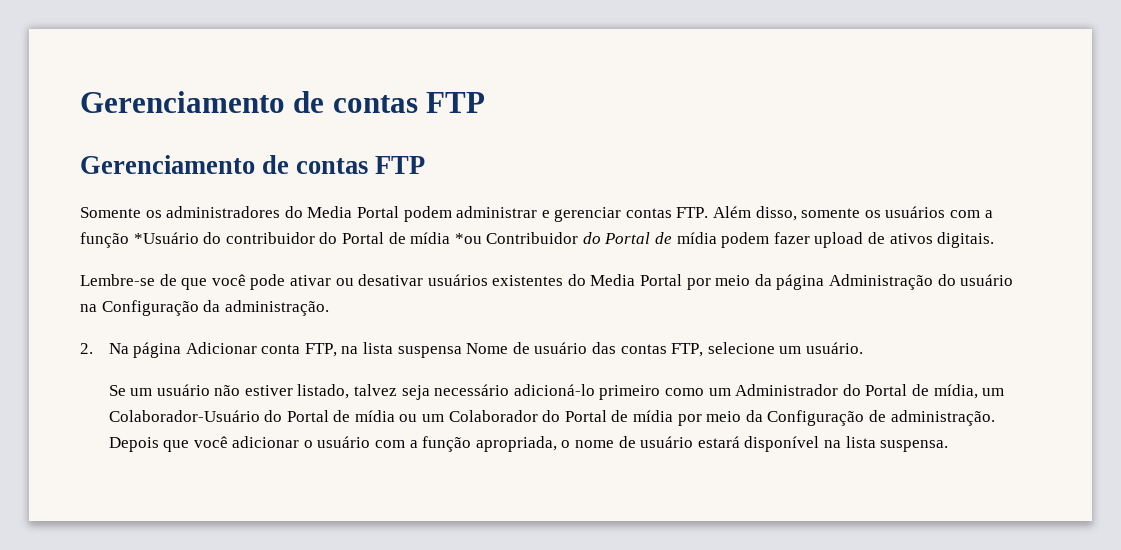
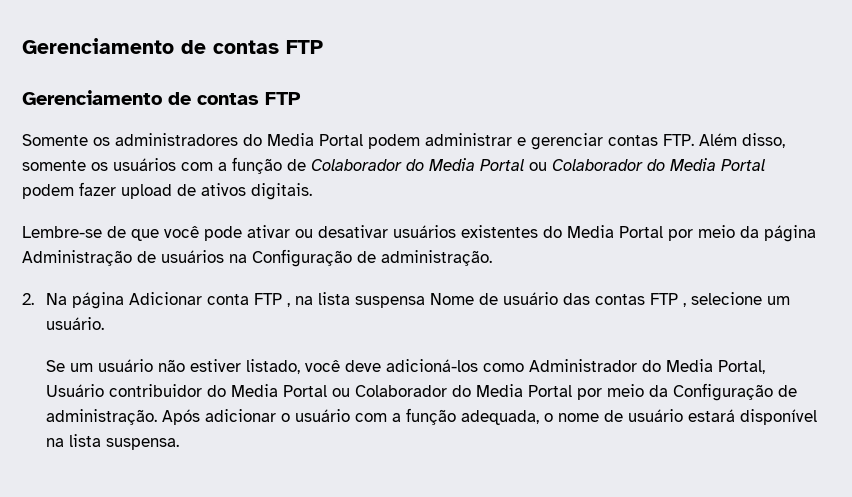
[133,232,717,244] *Usuário do contribuidor do Portal de mídia *ou Contribuidor do Portal de mídia -> [287,158,765,171] de Colaborador do Media Portal ou Colaborador do Media Portal
[937,274,1014,286] do usuário -> [137,250,224,263] de usuários
[203,300,221,312] da -> [357,251,376,263] de
[304,343,337,357] FTP, -> [253,293,290,307] FTP ,
[671,343,704,357] FTP, -> [649,293,686,307] FTP ,
[354,384,1005,400] [108,410,673,422] talvez seja necessário adicioná-lo primeiro como um Administrador do Portal de mídia, um Colaborador-Usuário do Portal de mídia ou um Colaborador do Portal de mídia -> [304,359,765,374] [45,384,572,397] você deve adicioná-los como Administrador do Media Portal, Usuário contribuidor do Media Portal ou Colaborador do Media Portal
[108,436,228,452] Depois que você -> [161,409,200,425] Após
[475,436,557,452] apropriada, -> [460,410,539,425] adequada,

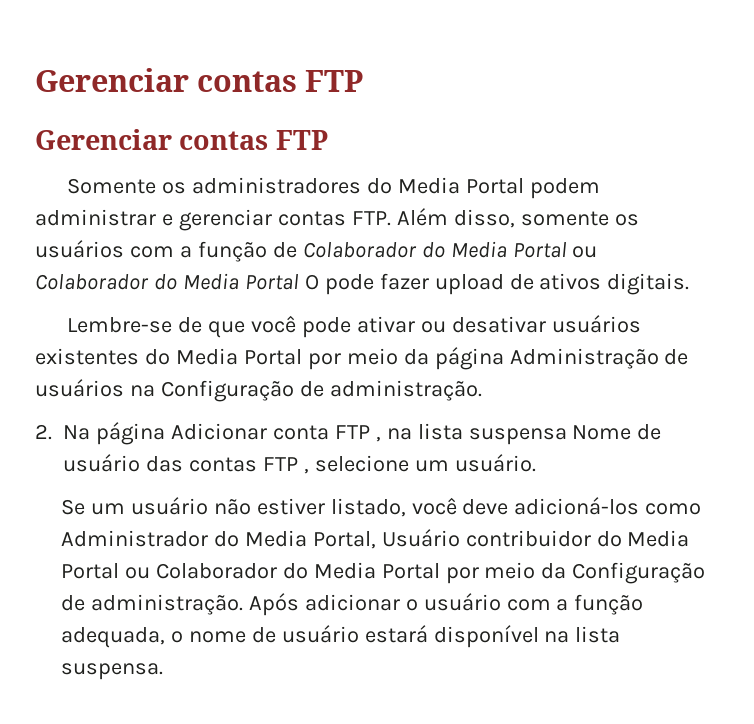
[22,38,323,54] [22,90,191,105] Gerenciamento de contas FTP // Gerenciamento de -> [35,68,364,92] [35,129,172,150] Gerenciar contas FTP // Gerenciar
[22,184,74,199] podem -> [304,274,374,295] O pode

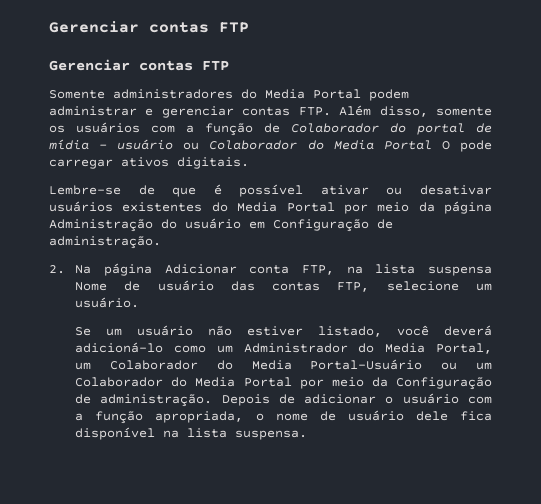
[162,182,187,194] os -> (105, 94) none
[450,241,567,258] Media Portal -> [417,123,492,135] [49,139,174,150] portal de mídia - usuário
[379,273,534,295] fazer upload de -> [49,159,113,169] carregar
[251,315,352,338] você pode -> [213,184,304,197] é possível
[664,349,689,365] [35,379,155,397] de usuários na -> [161,218,265,229] do usuário em
[334,425,381,442] FTP , -> [301,265,334,275] FTP,
[262,457,309,474] FTP , -> [337,282,370,292] FTP,
[462,497,702,515] [60,529,690,549] [60,563,150,579] deve adicioná-los como Administrador do Media Portal, Usuário contribuidor do Media Portal ou -> [444,325,493,336] [75,342,493,354] [75,359,493,370] deverá adicioná-lo como um Administrador do Media Portal, um Colaborador do Media Portal-Usuário ou um
[248,593,299,616] Após -> [221,394,295,406] Depois de
[60,627,165,648] adequada, -> [155,411,244,423] apropriada,
[364,625,428,643] estará -> [415,411,492,421] dele fica

